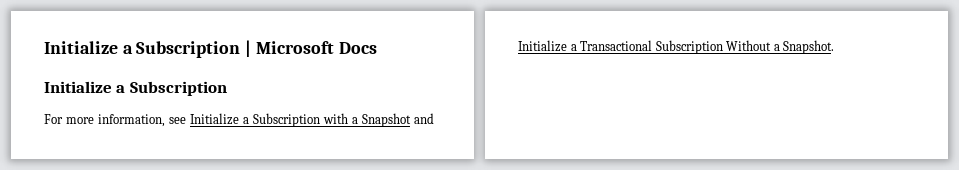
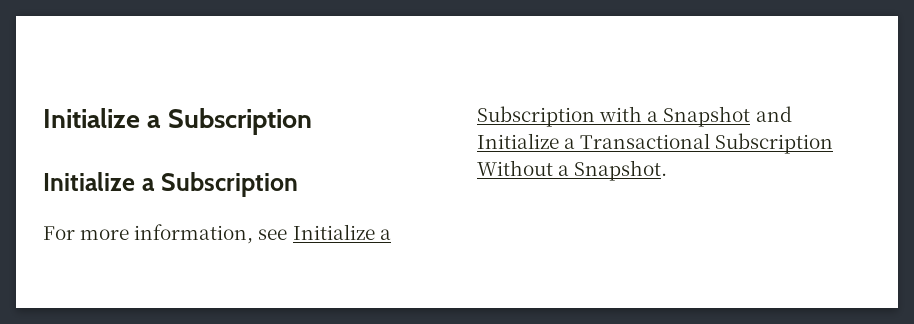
[44,40,377,58] Initialize a Subscription | Microsoft Docs -> [43,108,312,135] Initialize a Subscription

